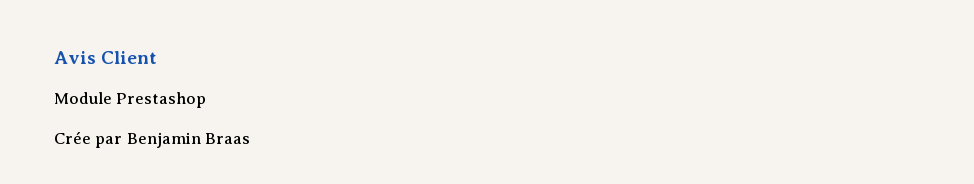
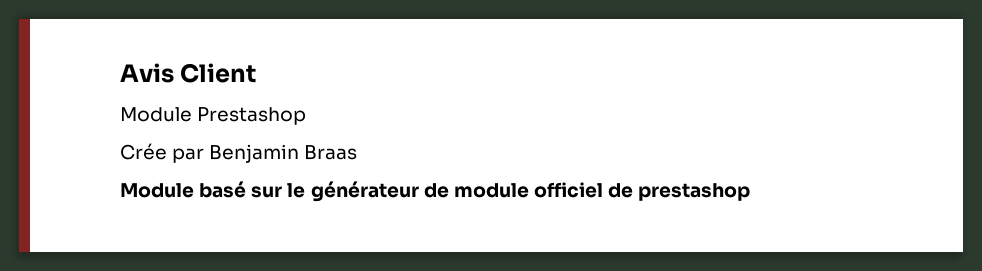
(251, 138) none -> [120,181,751,202] // Module basé sur le générateur de module officiel de prestashop

